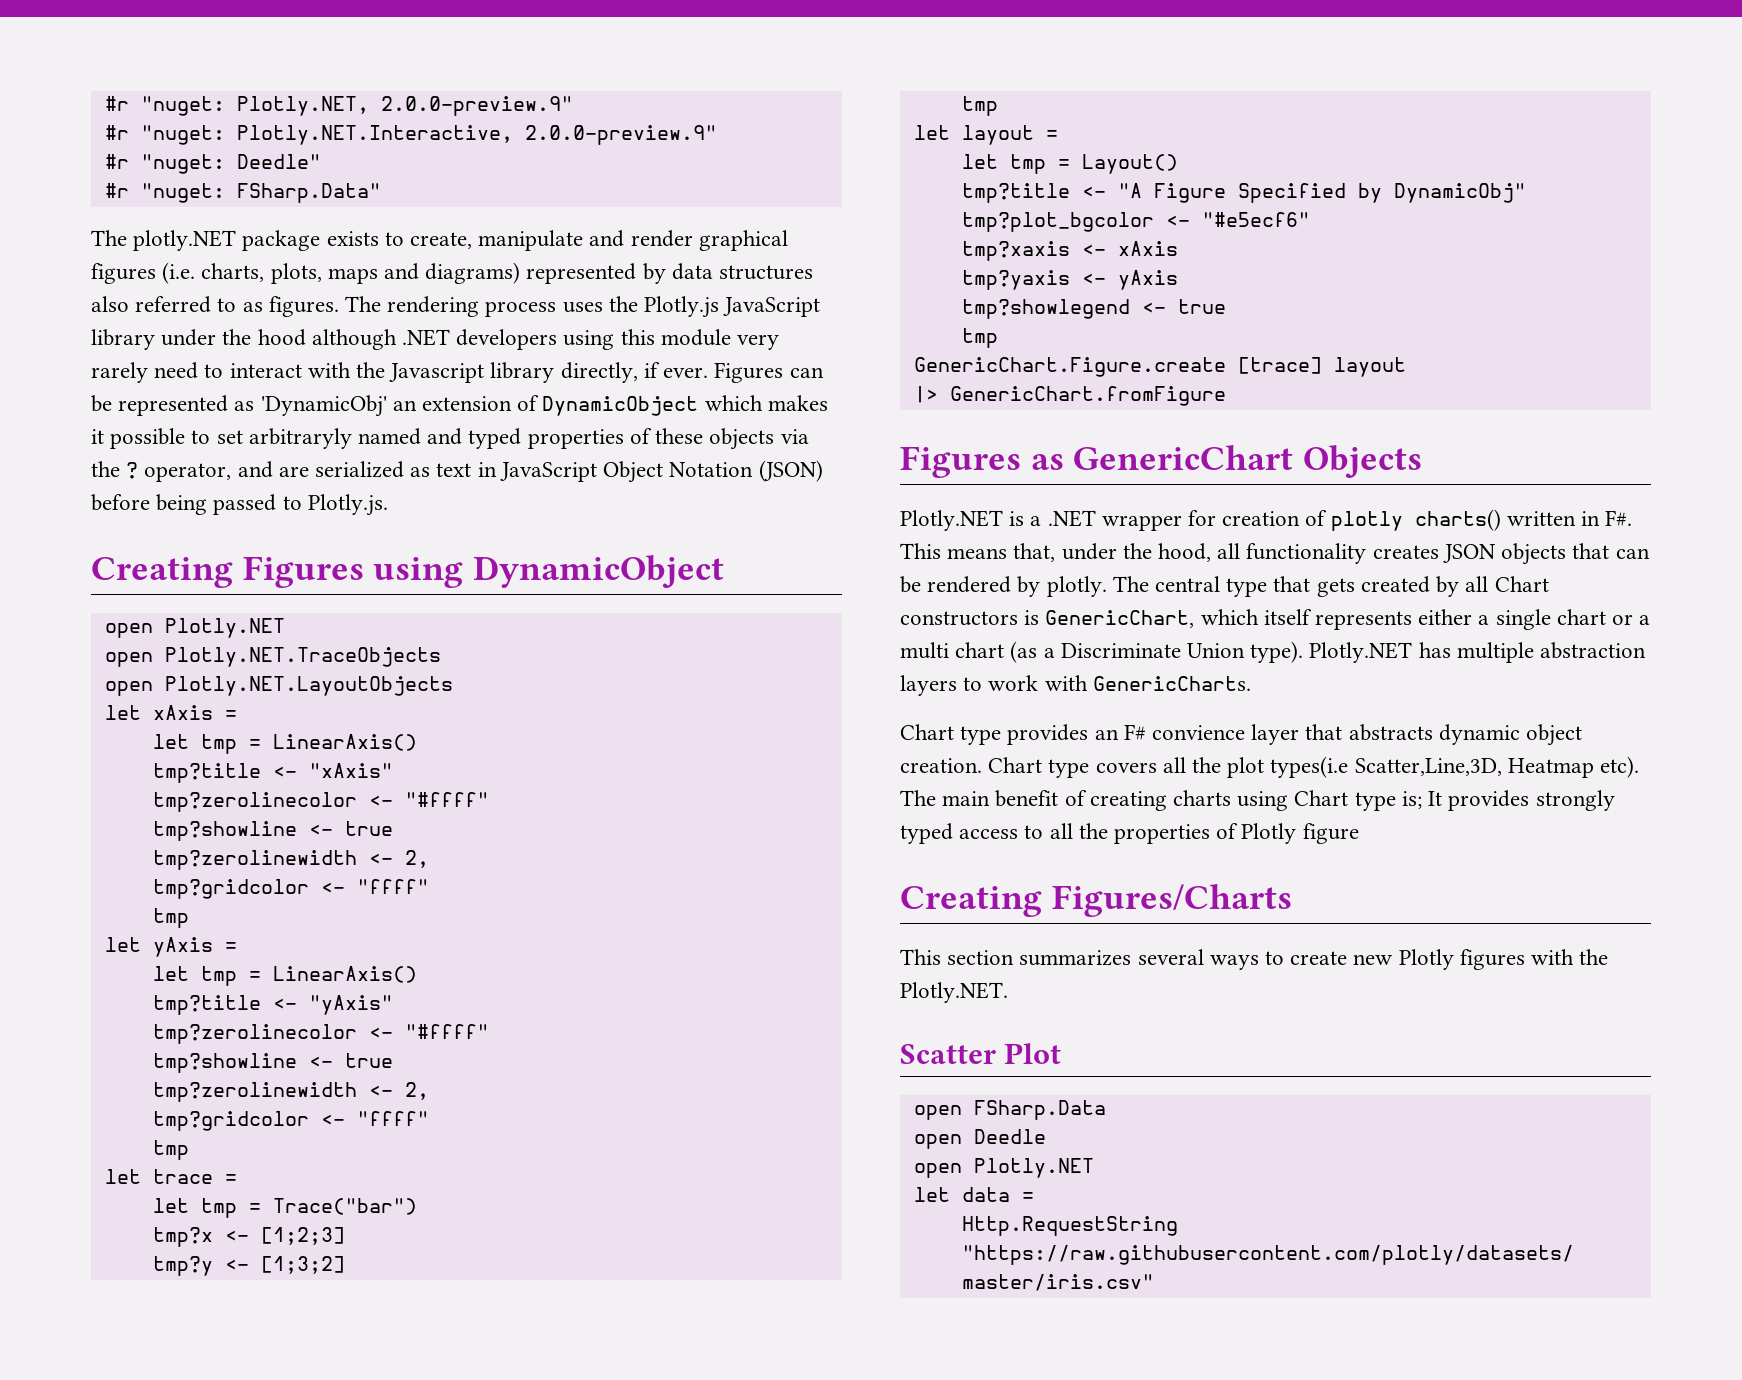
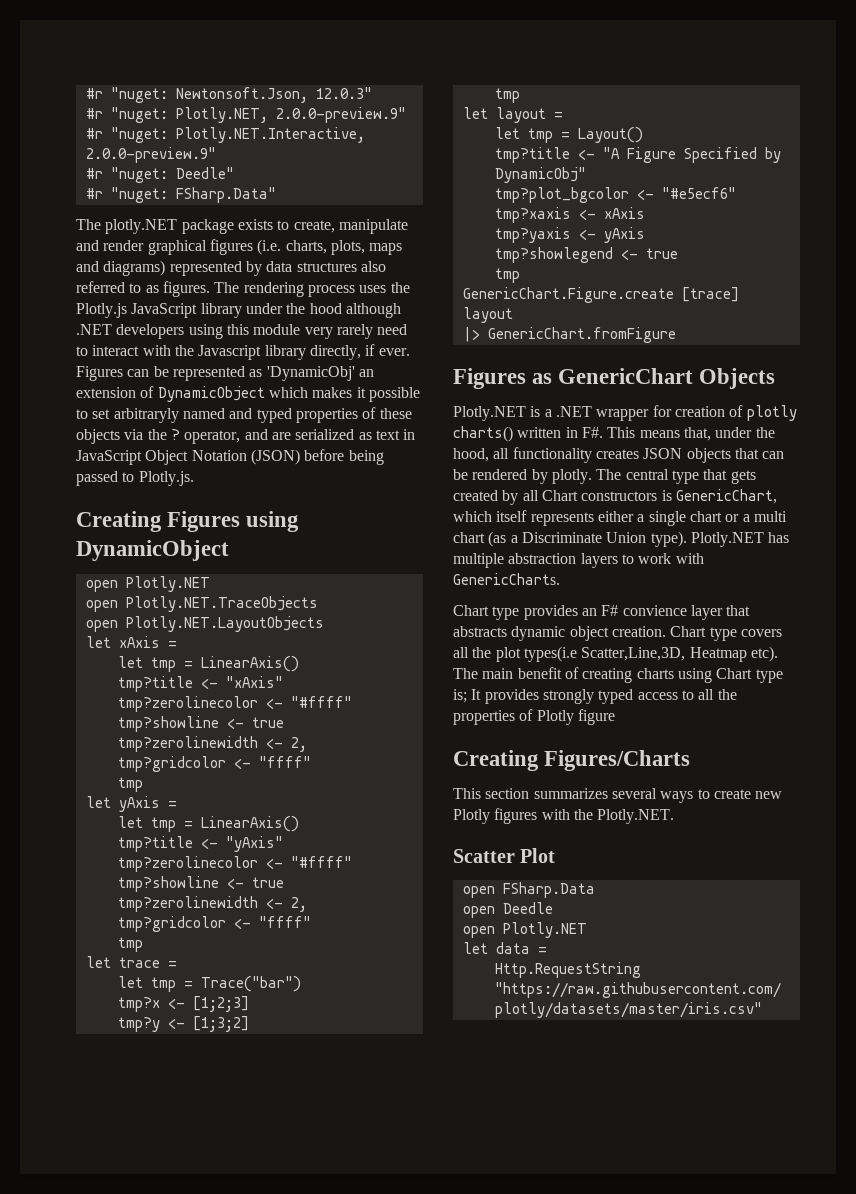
[104,96,225,116] #r "nuget: -> [85,87,372,103] [85,107,168,123] #r "nuget: Newtonsoft.Json, 12.0.3" // #r "nuget:

